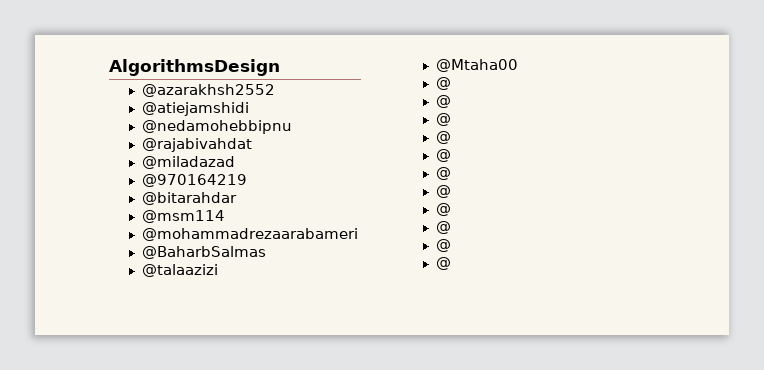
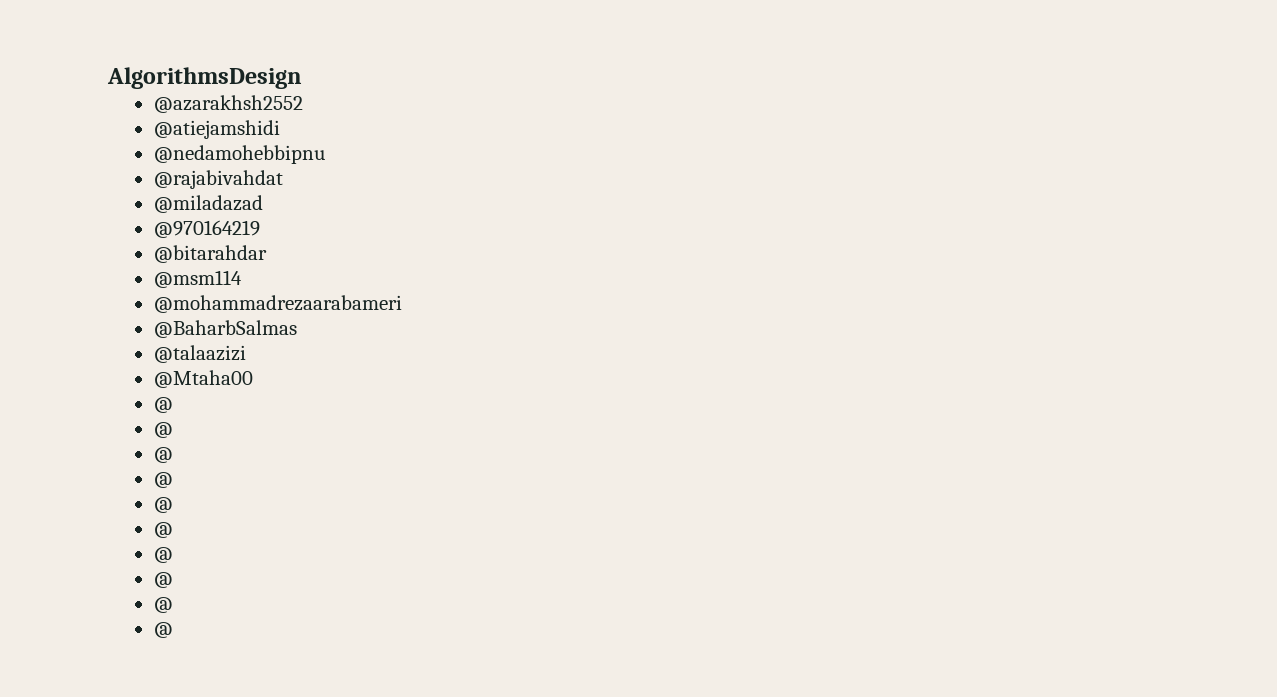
[435,257,451,270] // @ -> (173, 630) none

